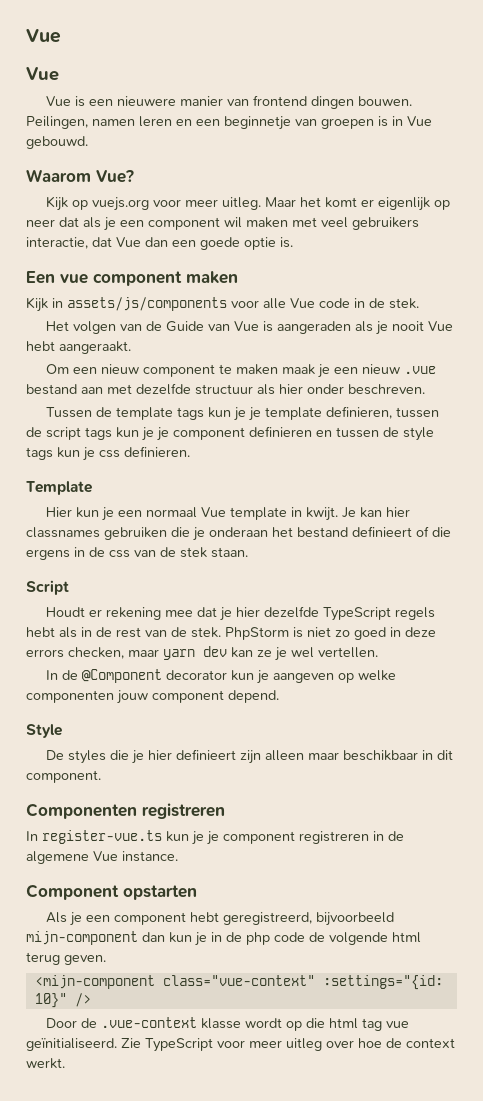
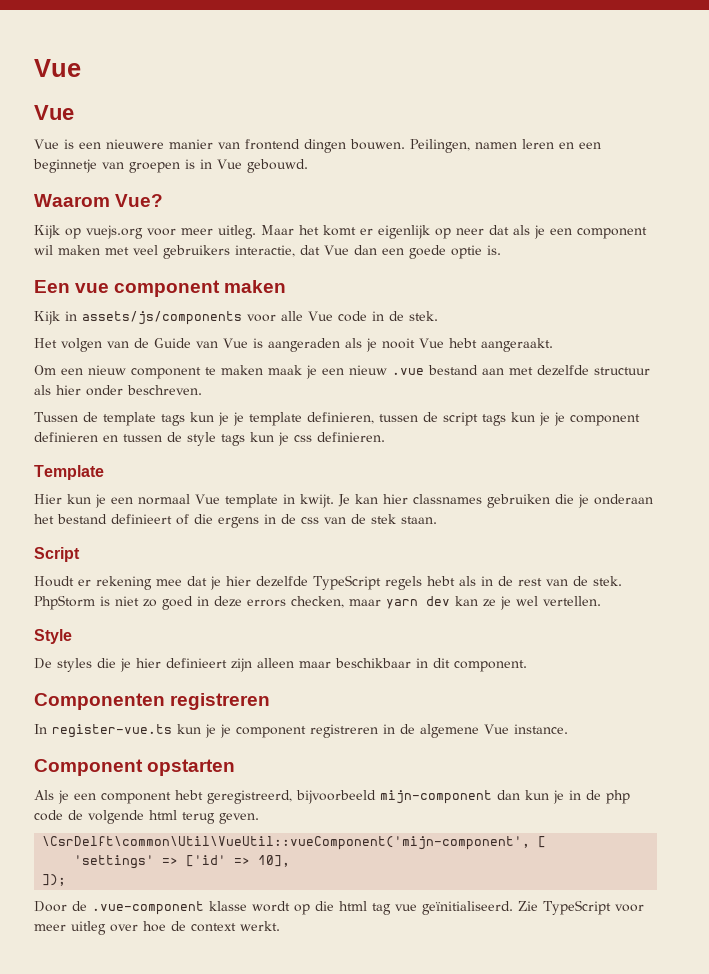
[45,669,396,684] [26,690,279,704] // In de @Component decorator kun je aangeven op welke componenten jouw component depend. -> (601, 601) none
[34,975,443,990] [34,993,91,1008] <mijn-component class="vue-context" :settings="{id: 10}" /> -> [42,836,547,850] [74,855,291,869] [42,874,67,886] \CsrDelft\common\Util\VueUtil::vueComponent('mijn-component', [ // 'settings' => ['id' => 10], // ]);
[100,1017,197,1028] .vue-context -> [92,901,204,915] .vue-component

